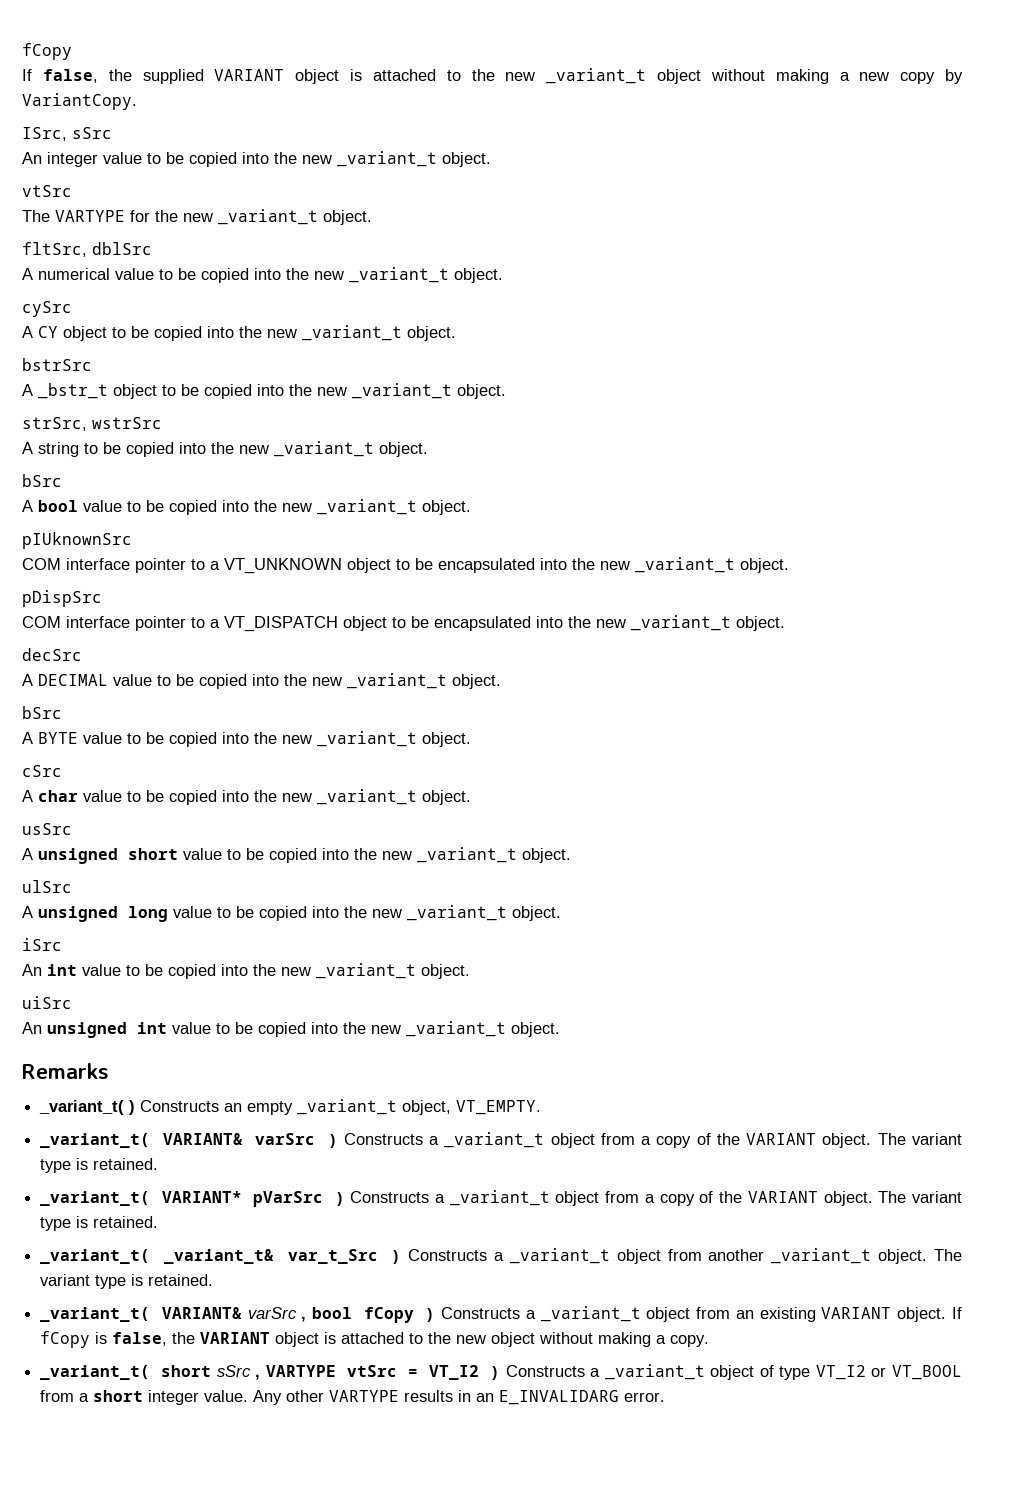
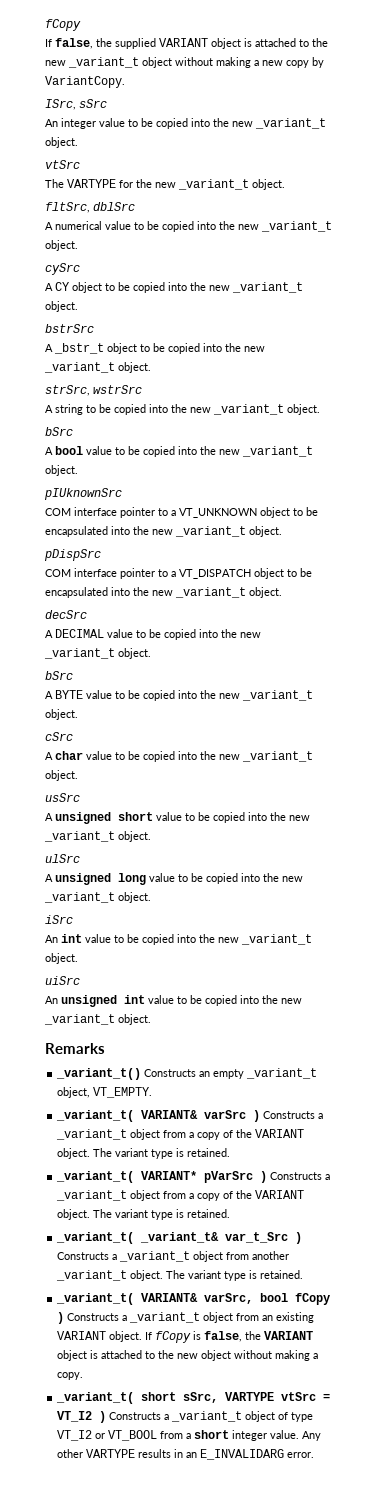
[39,1100,136,1115] _variant_t( ) -> [56,1068,142,1080] _variant_t()
[247,1307,307,1322] varSrc , -> [204,1293,254,1304] varSrc,
[216,1365,261,1380] sSrc , -> [183,1392,219,1403] sSrc,

